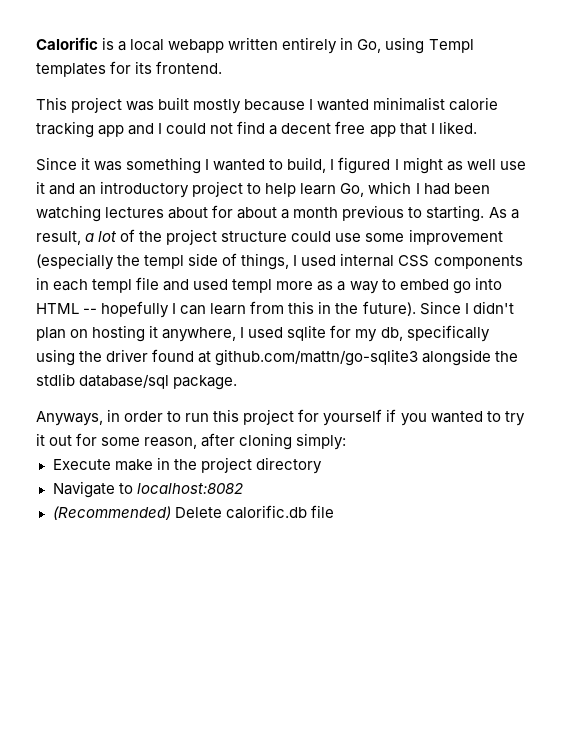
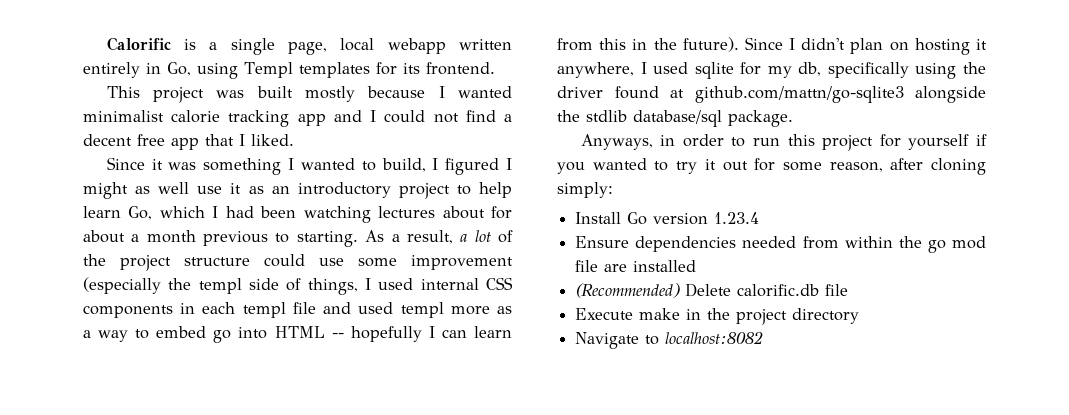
(127, 46) none -> [230,38,328,55] single page,
[49,183,76,195] and -> [248,186,264,194] as
(347, 441) none -> [575,212,760,225] [575,236,986,253] [575,260,697,272] [575,283,849,298] // Install Go version 1.23.4 // Ensure dependencies needed from within the go mod file are installed // (Recommended) Delete calorific.db file
[52,505,334,520] // (Recommended) Delete calorific.db file -> (764, 337) none

